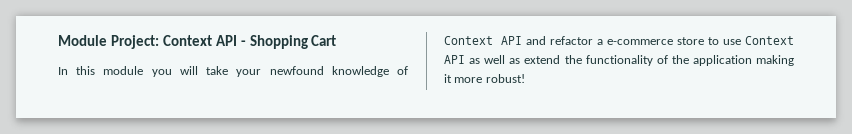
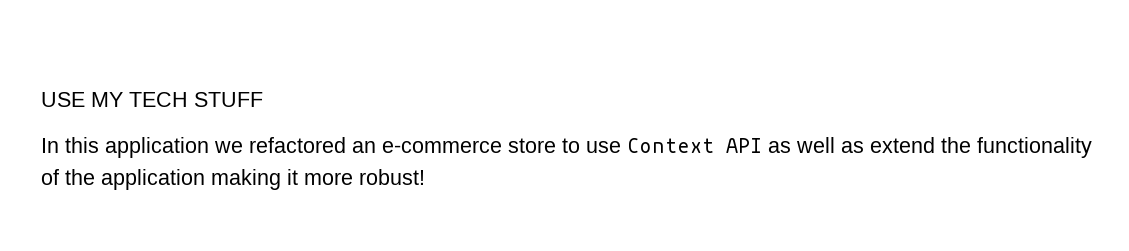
[58,35,337,49] [58,66,408,77] [444,36,604,45] Module Project: Context API - Shopping Cart // In this module you will take your newfound knowledge of Context API and refactor a -> [41,92,263,107] [41,137,376,158] USE MY TECH STUFF // In this application we refactored an

